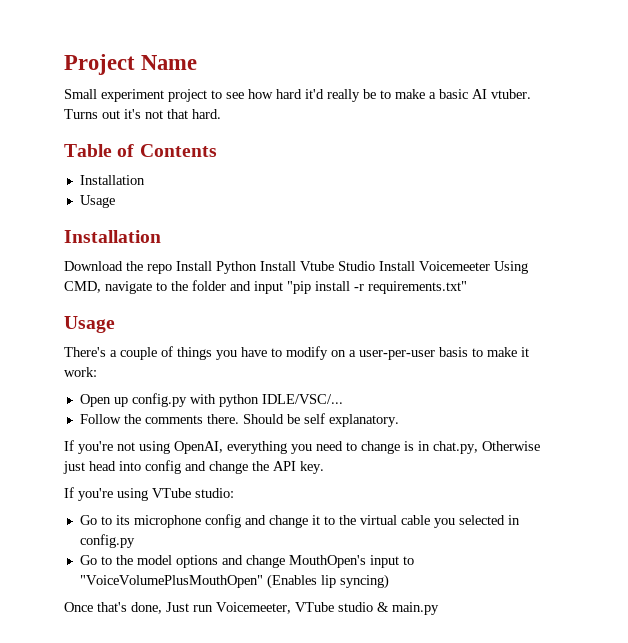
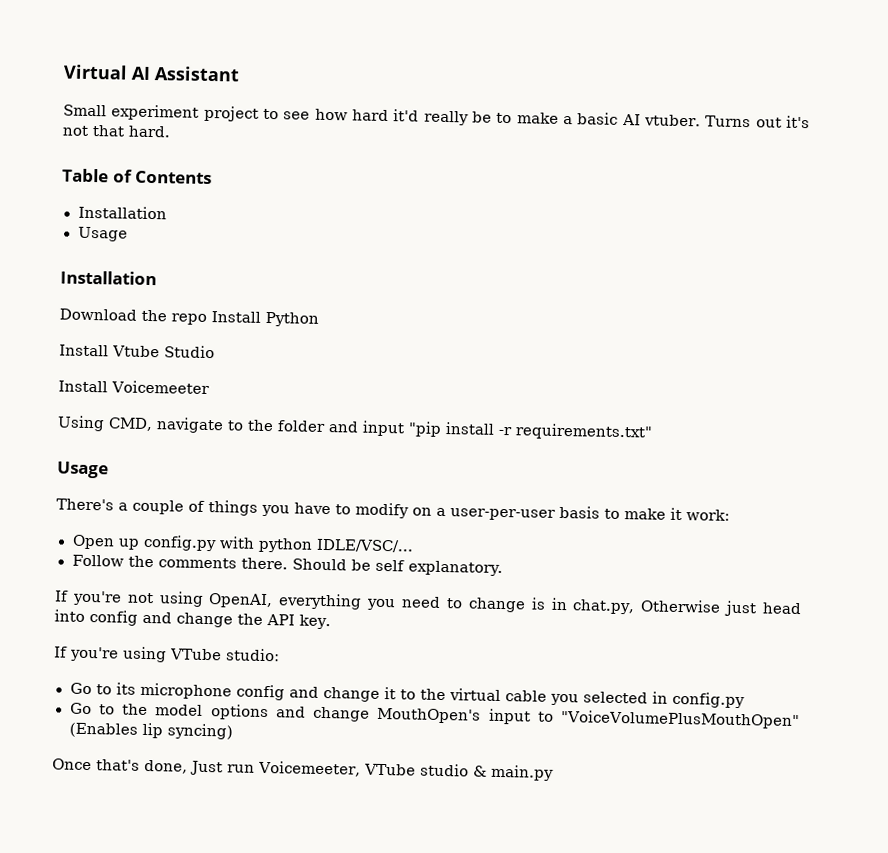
[64,54,198,75] Project Name -> [63,64,240,82] Virtual AI Assistant
(257, 267) none -> (319, 319) //
(375, 266) none -> (215, 352) //
(490, 266) none -> (210, 387) //

